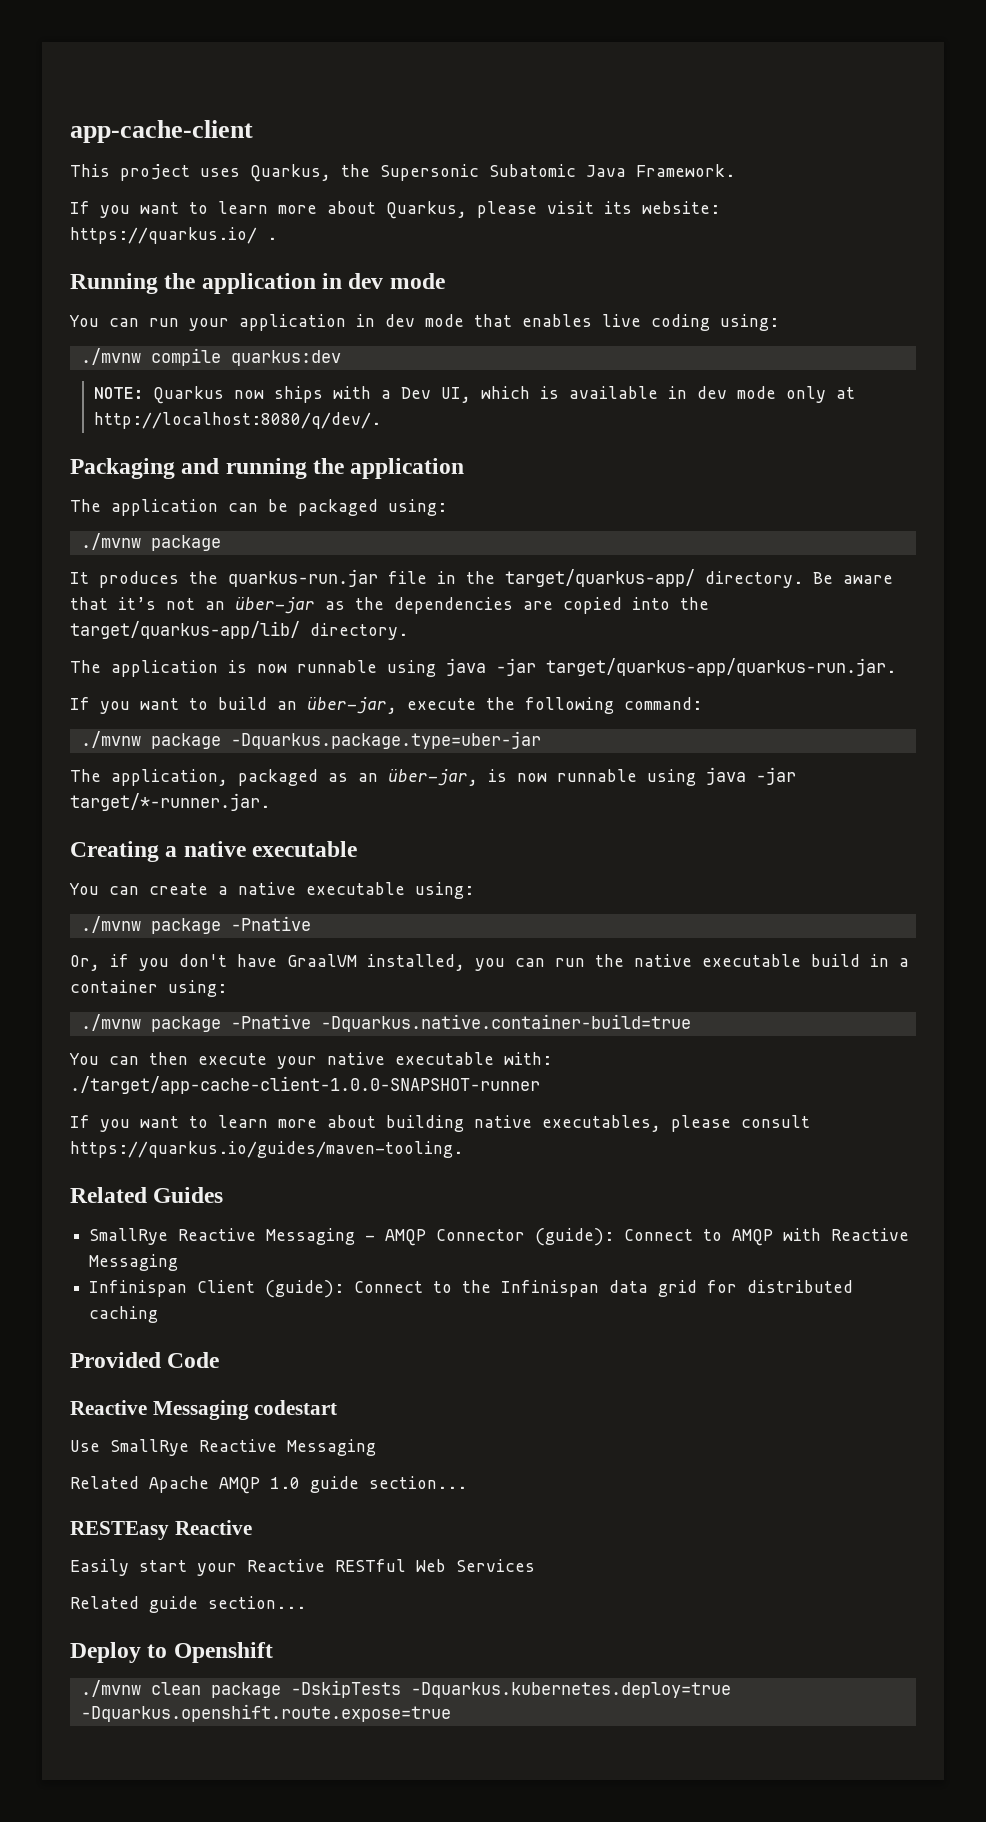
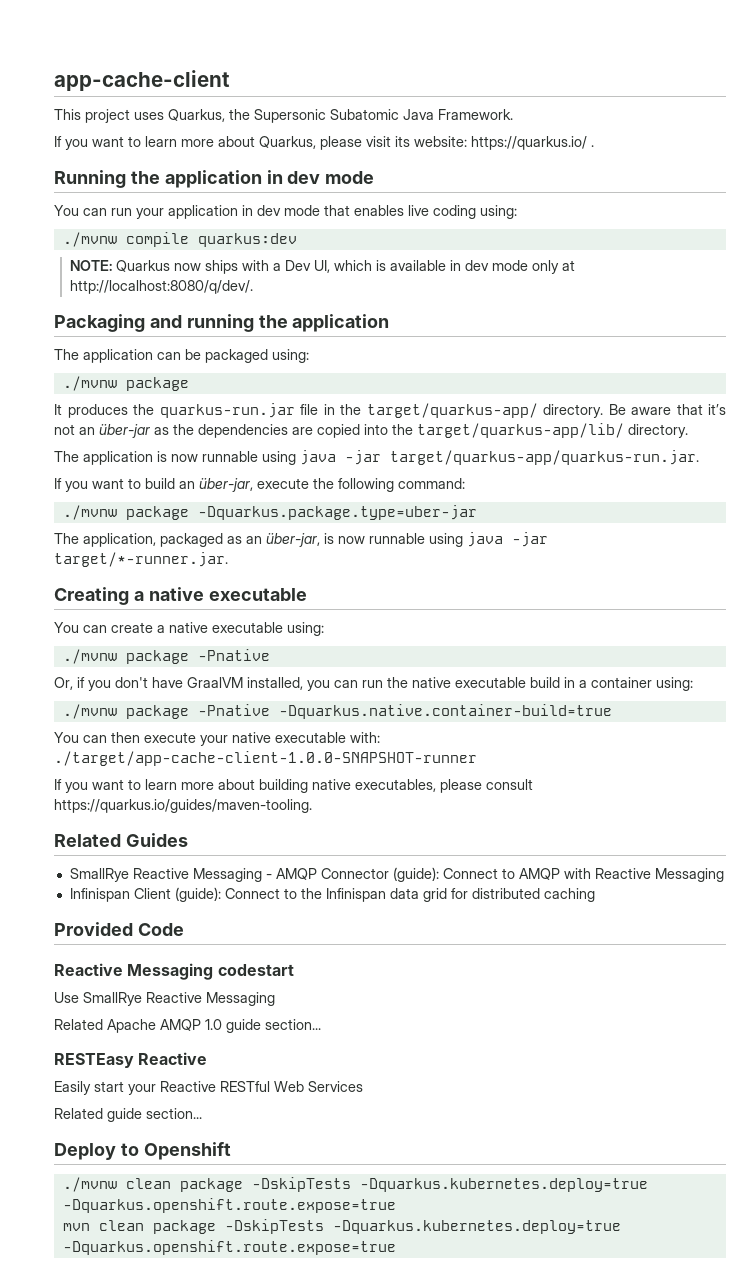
(451, 1713) none -> [62,1219,621,1234] [62,1240,396,1255] // mvn clean package -DskipTests -Dquarkus.kubernetes.deploy=true -Dquarkus.openshift.route.expose=true

